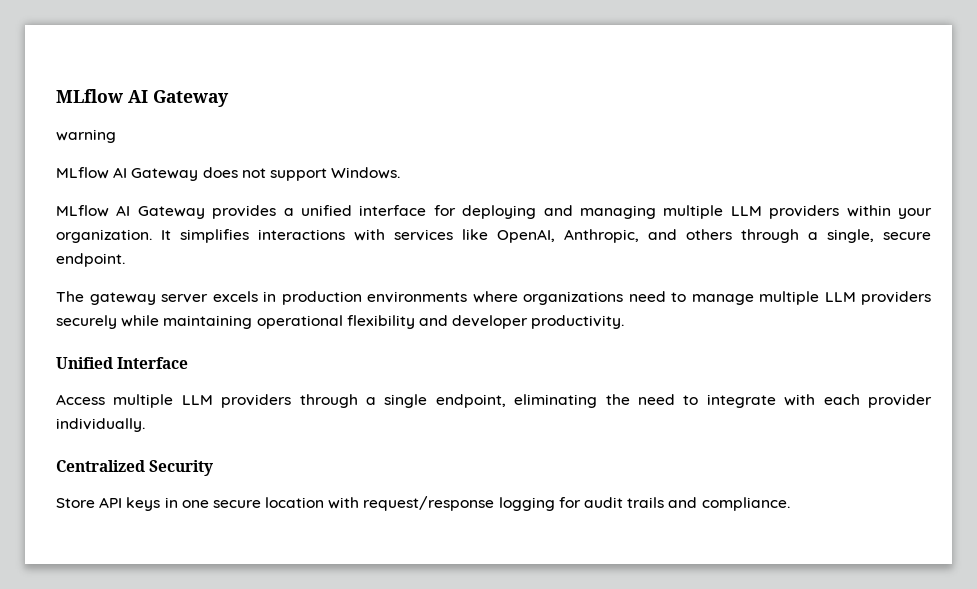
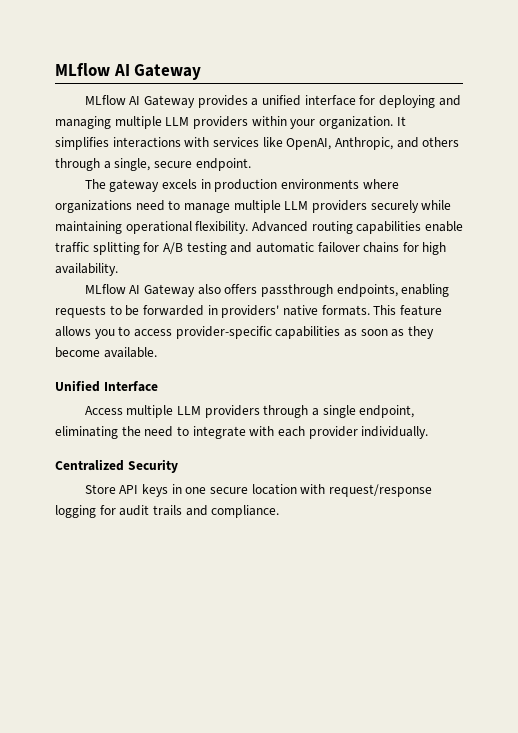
[56,89,229,107] [56,129,116,143] [56,167,401,181] MLflow AI Gateway // warning // MLflow AI Gateway does not support Windows. -> [55,63,202,80] MLflow AI Gateway
[161,294,208,303] server -> (160, 185) none
[346,315,625,329] flexibility and developer productivity. -> [195,221,463,234] [55,242,447,255] [55,263,118,276] [84,284,450,297] [55,305,442,318] [55,326,434,339] [55,347,157,358] flexibility. Advanced routing capabilities enable traffic splitting for A/B testing and automatic failover chains for high availability. // MLflow AI Gateway also offers passthrough endpoints, enabling requests to be forwarded in providers' native formats. This feature allows you to access provider-specific capabilities as soon as they become available.

